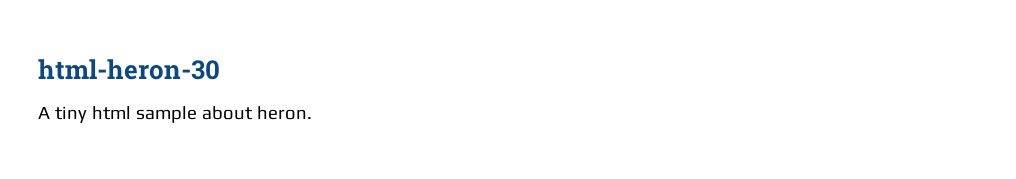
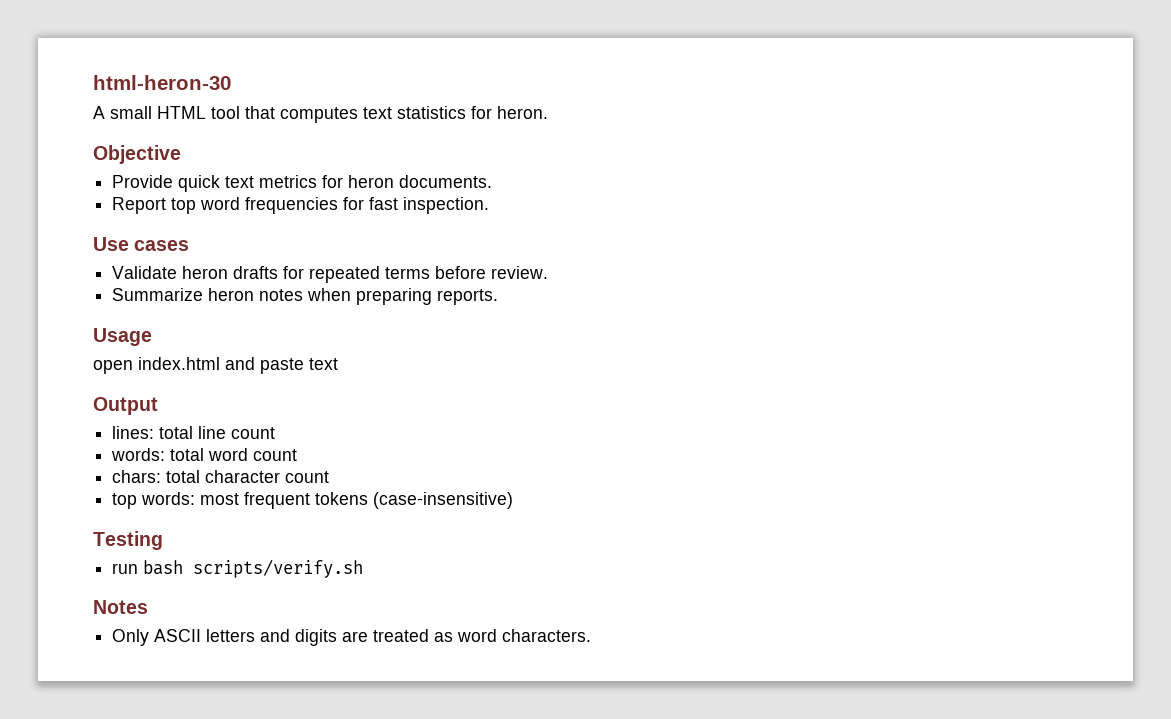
[54,106,312,123] tiny html sample about heron. -> [110,106,548,123] [93,145,181,164] [112,175,493,192] [112,197,490,214] [93,237,190,251] [112,266,549,283] [112,288,499,305] [93,328,152,346] [93,357,338,374] [93,397,158,415] [112,426,276,439] [111,448,298,461] [112,470,330,483] [112,492,514,509] [93,531,163,550] [112,559,364,578] [93,600,148,614] [112,629,592,646] small HTML tool that computes text statistics for heron. // Objective // Provide quick text metrics for heron documents. // Report top word frequencies for fast inspection. // Use cases // Validate heron drafts for repeated terms before review. // Summarize heron notes when preparing reports. // Usage // open index.html and paste text // Output // lines: total line count // words: total word count // chars: total character count // top words: most frequent tokens (case-insensitive) // Testing // run bash scripts/verify.sh // Notes // Only ASCII letters and digits are treated as word characters.

